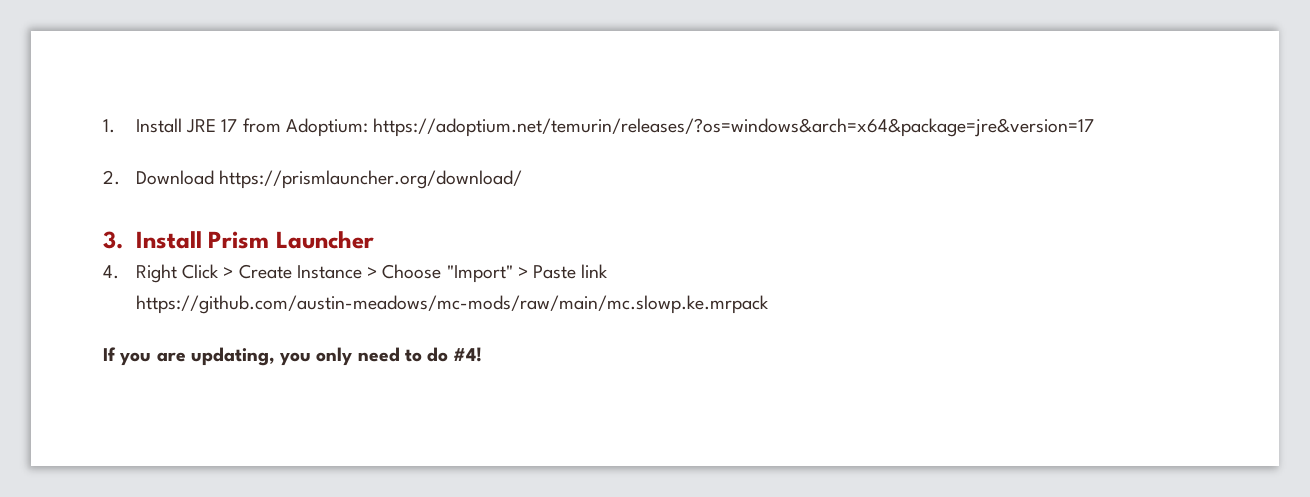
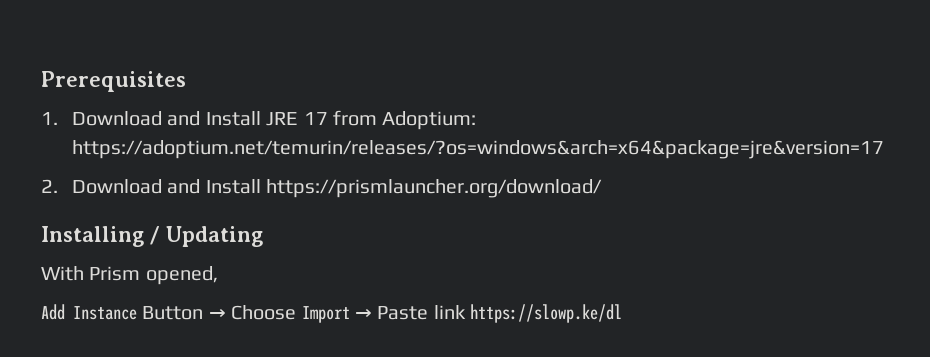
[103,119,115,133] 1. -> [41,71,186,92] [41,111,201,126] Prerequisites // 1. Download and
(214, 177) none -> [167,179,261,194] and Install
[103,231,374,249] [103,264,609,283] [135,295,769,314] [103,347,483,366] 3. Install Prism Launcher // 4. Right Click > Create Instance > Choose "Import" > Paste link https://github.com/austin-meadows/mc-mods/raw/main/mc.slowp.ke.mrpack // If you are updating, you only need to do #4! -> [41,226,263,247] [41,266,218,285] [41,304,623,323] Installing / Updating // With Prism opened, // Add Instance Button → Choose Import → Paste link https://slowp.ke/dl

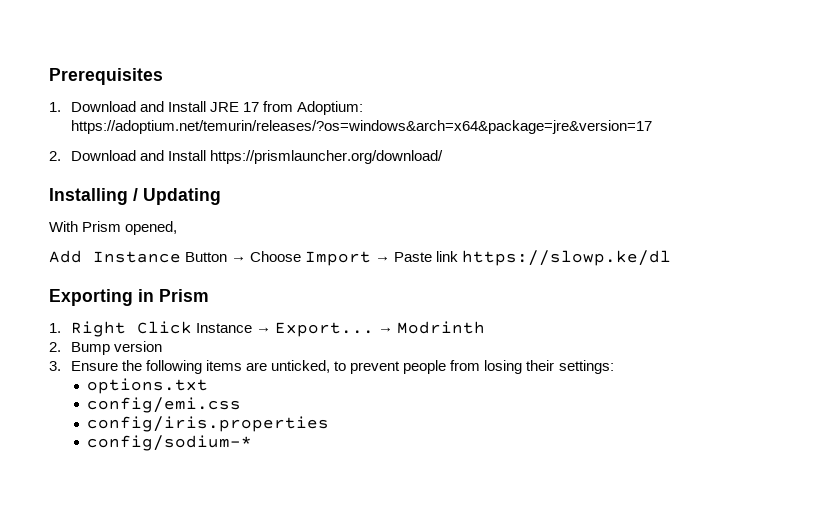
(623, 313) none -> [49,289,209,306] [49,321,486,337] [49,341,162,355] [49,360,614,374] [87,378,209,394] [87,397,242,413] [87,416,330,432] [87,435,253,451] // Exporting in Prism // 1. Right Click Instance → Export... → Modrinth // 2. Bump version // 3. Ensure the following items are unticked, to prevent people from losing their settings: // options.txt // config/emi.css // config/iris.properties // config/sodium-*

